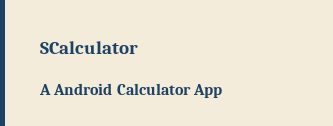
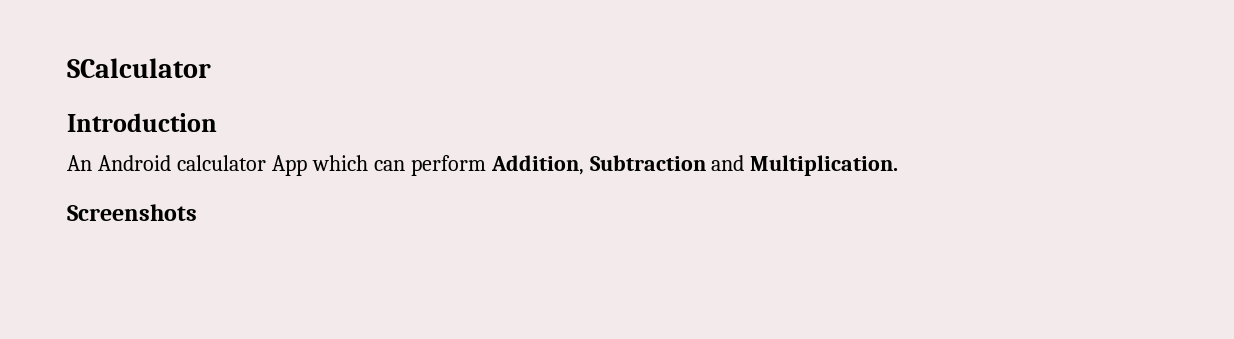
[39,83,222,98] A Android Calculator App -> [67,113,217,132] [67,155,899,176] [67,204,197,221] Introduction // An Android calculator App which can perform Addition, Subtraction and Multiplication. // Screenshots

